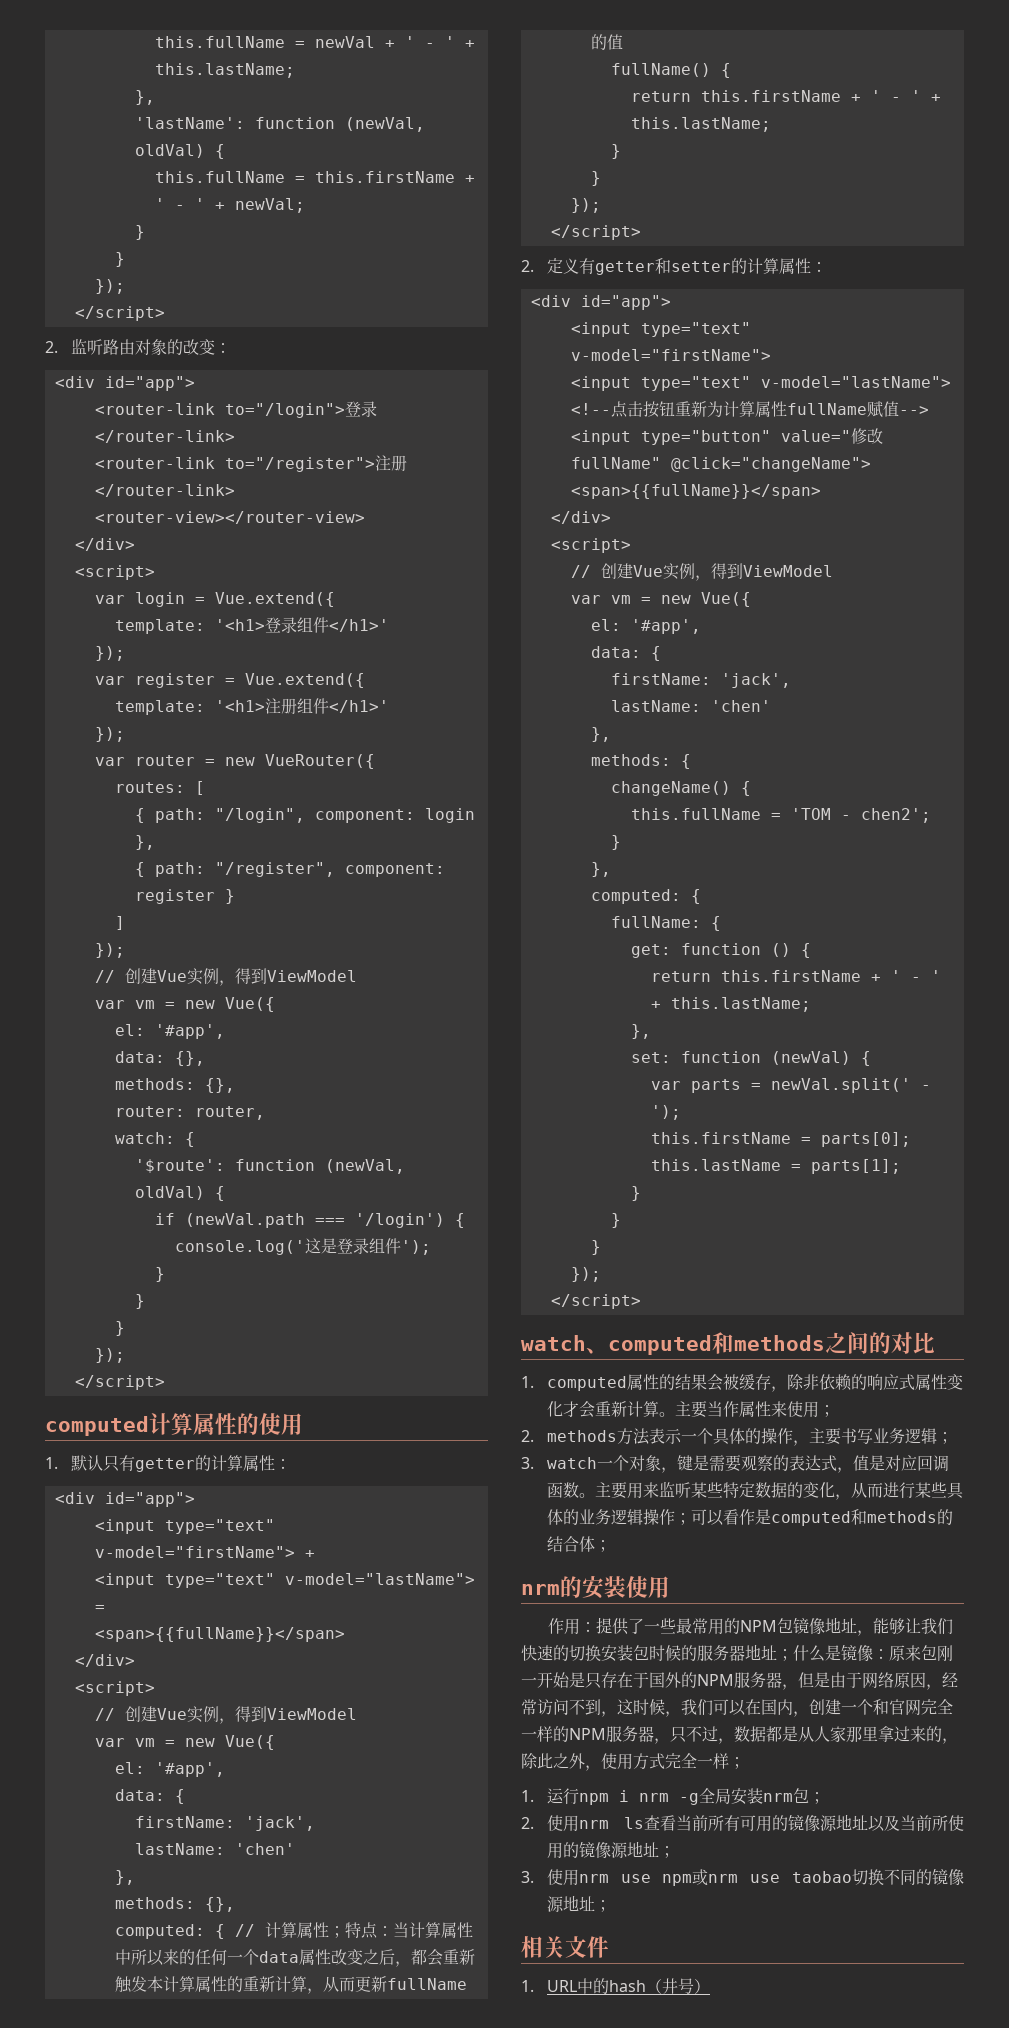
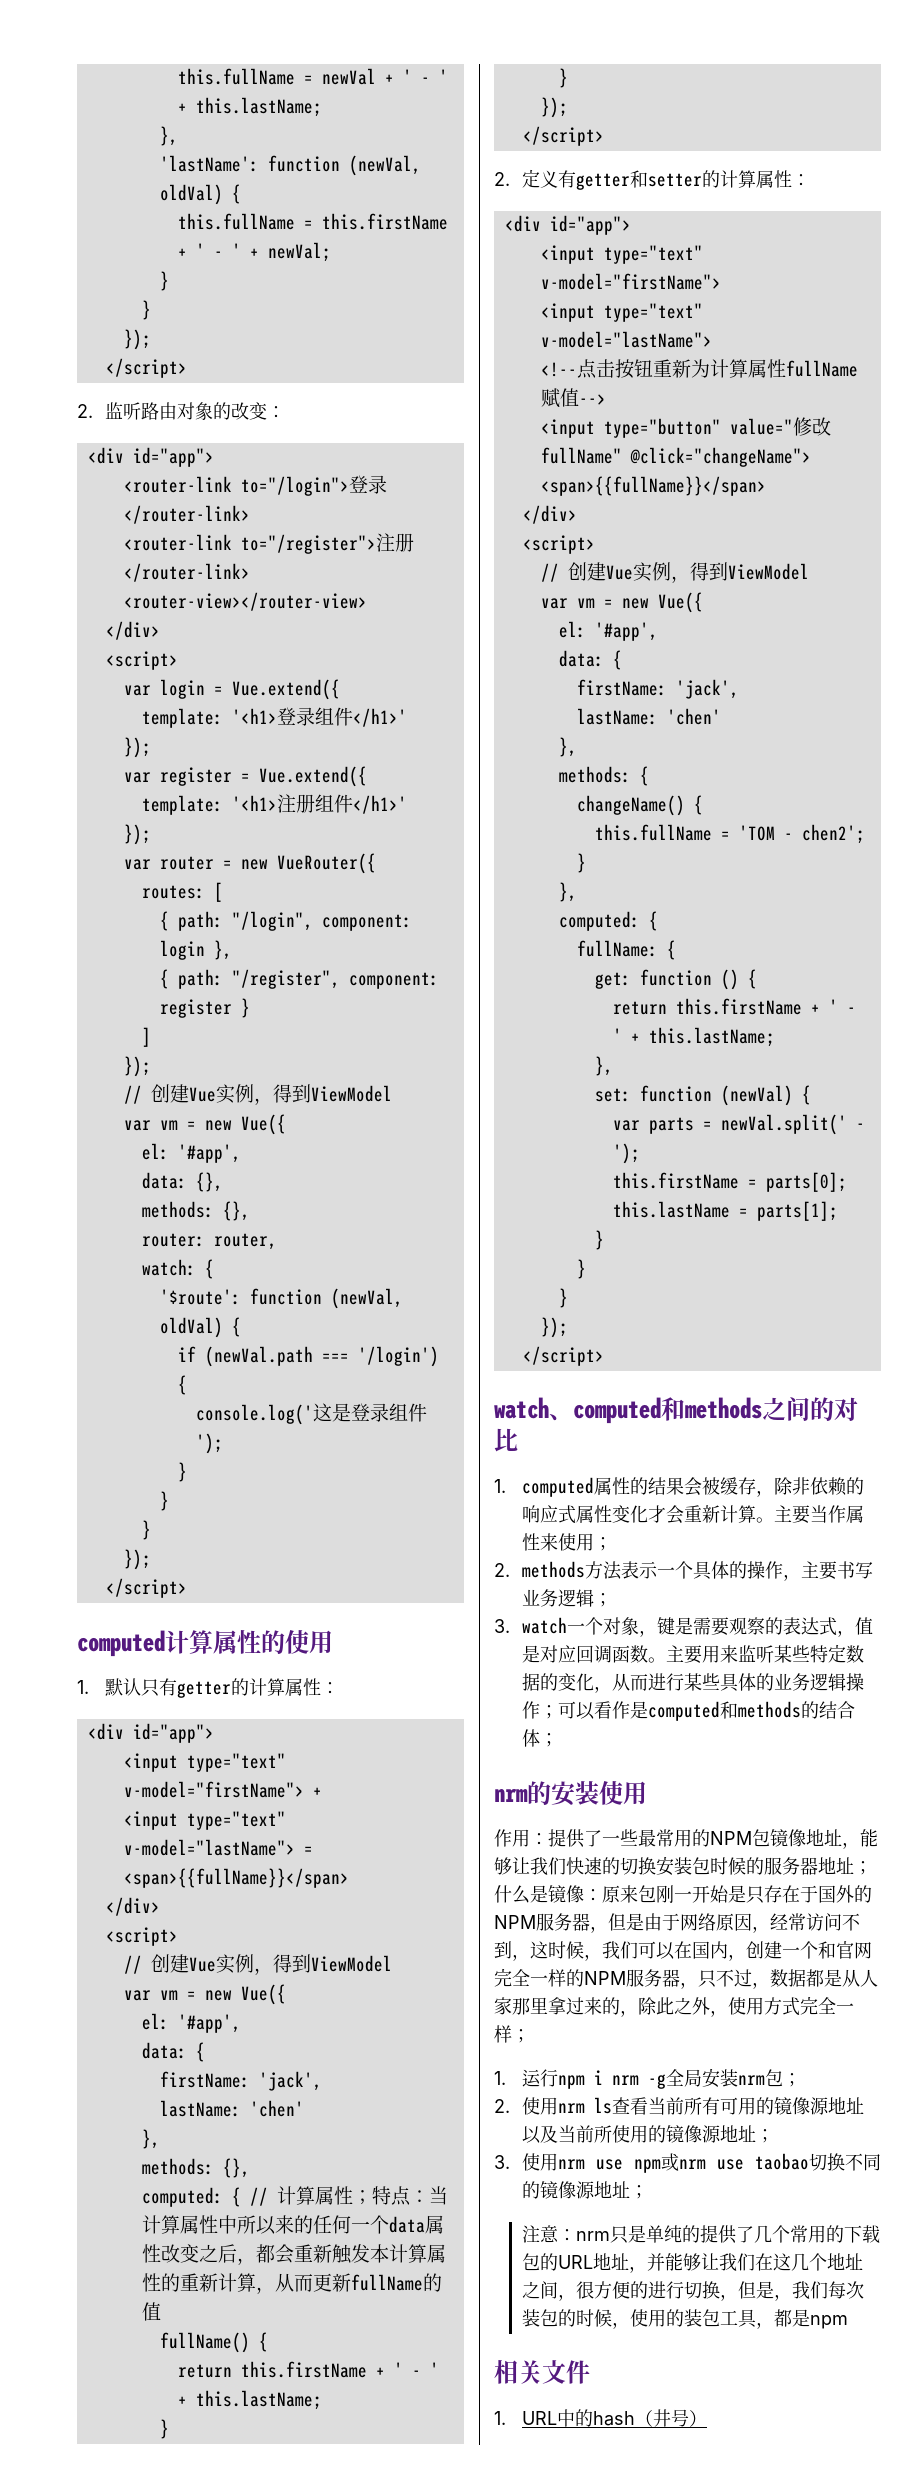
(611, 1906) none -> [522,2225,881,2244] [522,2253,864,2273] [522,2281,865,2301] [522,2309,849,2329] // 注意：nrm只是单纯的提供了几个常用的下载包的URL地址，并能够让我们在这几个地址之间，很方便的进行切换，但是，我们每次装包的时候，使用的装包工具，都是npm

